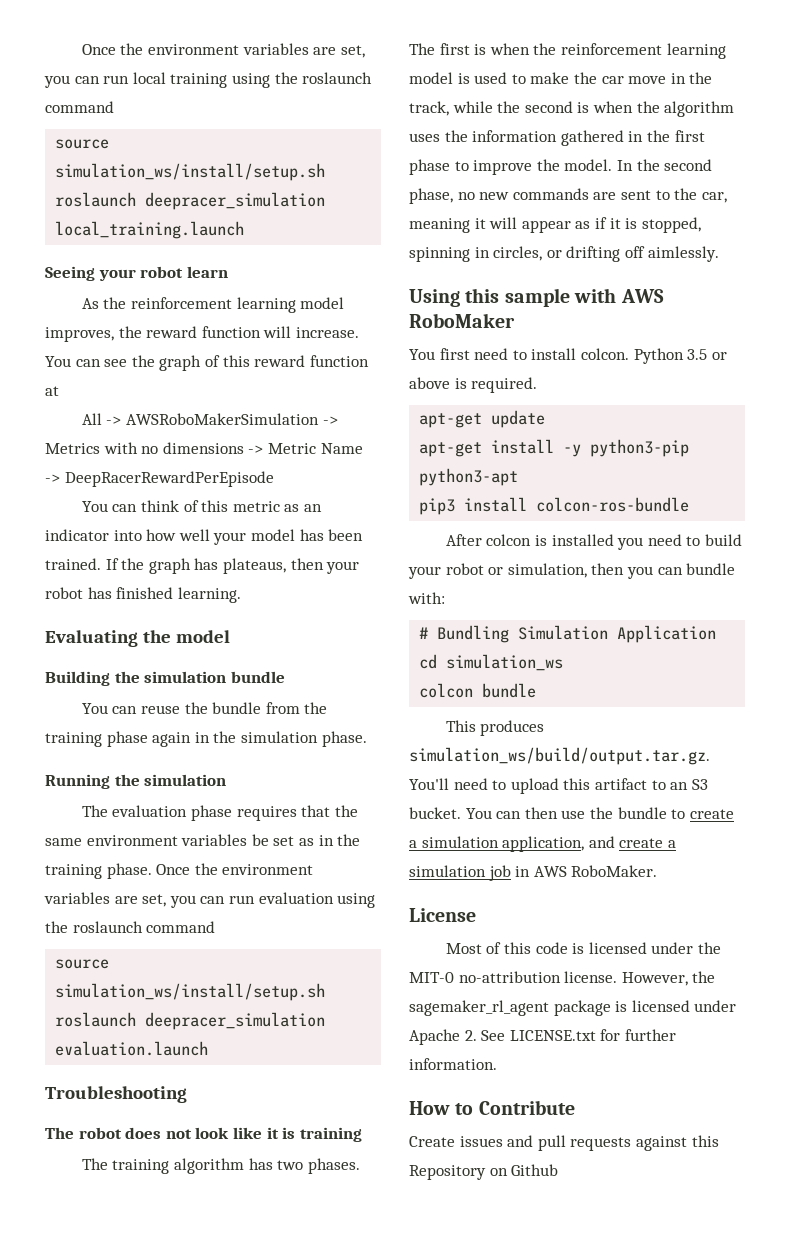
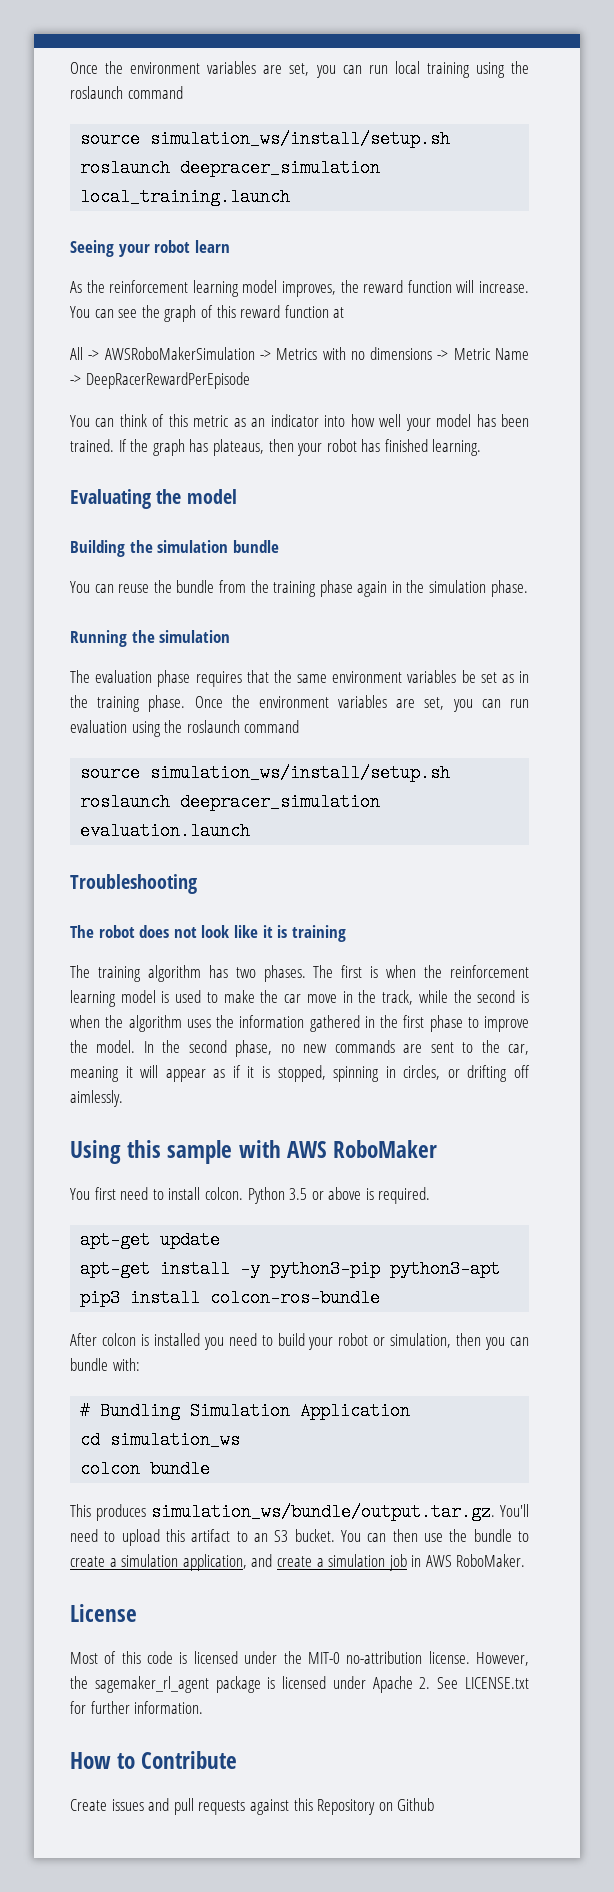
[409,747,710,765] simulation_ws/build/output.tar.gz. -> [151,1503,496,1521] simulation_ws/bundle/output.tar.gz.

